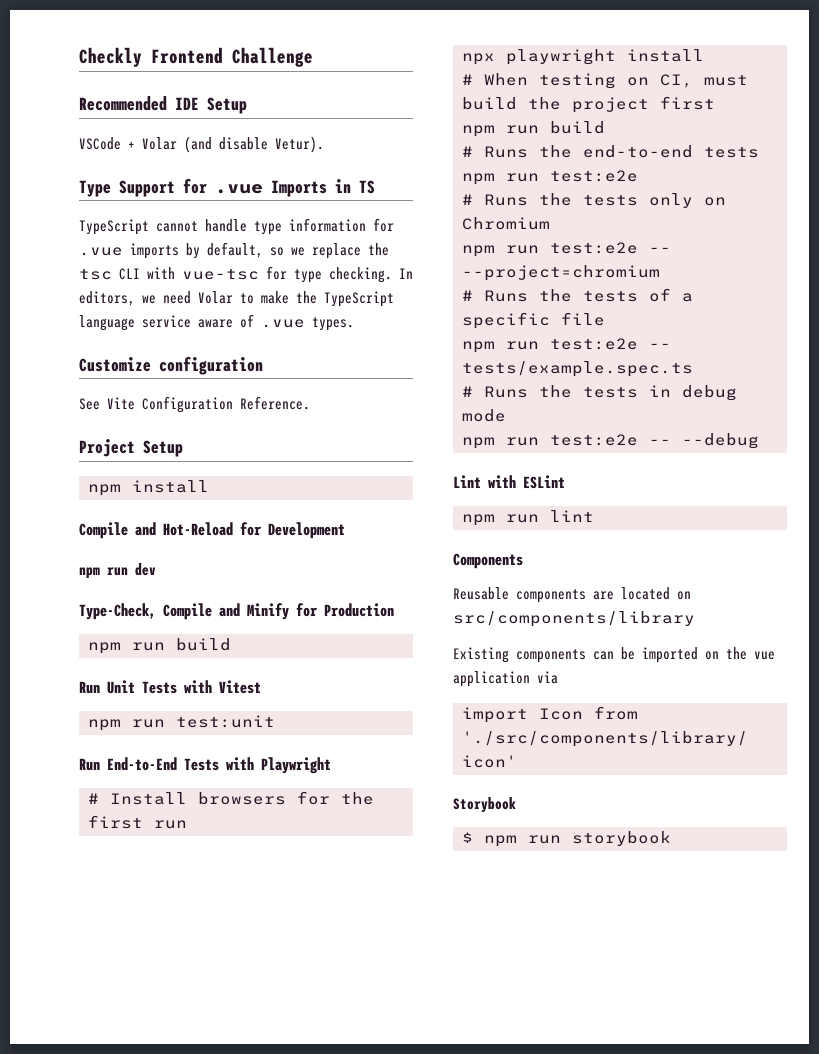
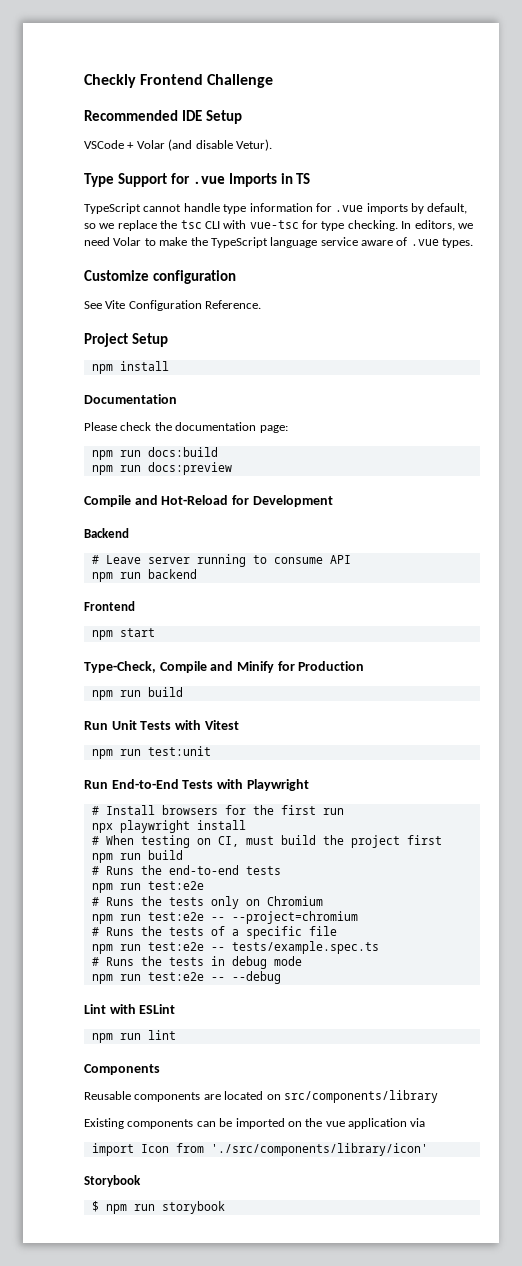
(209, 486) none -> [84,394,177,404] [84,422,288,433] [91,447,218,460] [91,462,232,475] // Documentation // Please check the documentation page: // npm run docs:build // npm run docs:preview
[79,563,156,579] npm run dev -> [84,528,129,538] [91,554,351,567] [91,569,197,582] [84,601,135,611] [91,628,155,640] Backend // # Leave server running to consume API // npm run backend // Frontend // npm start

